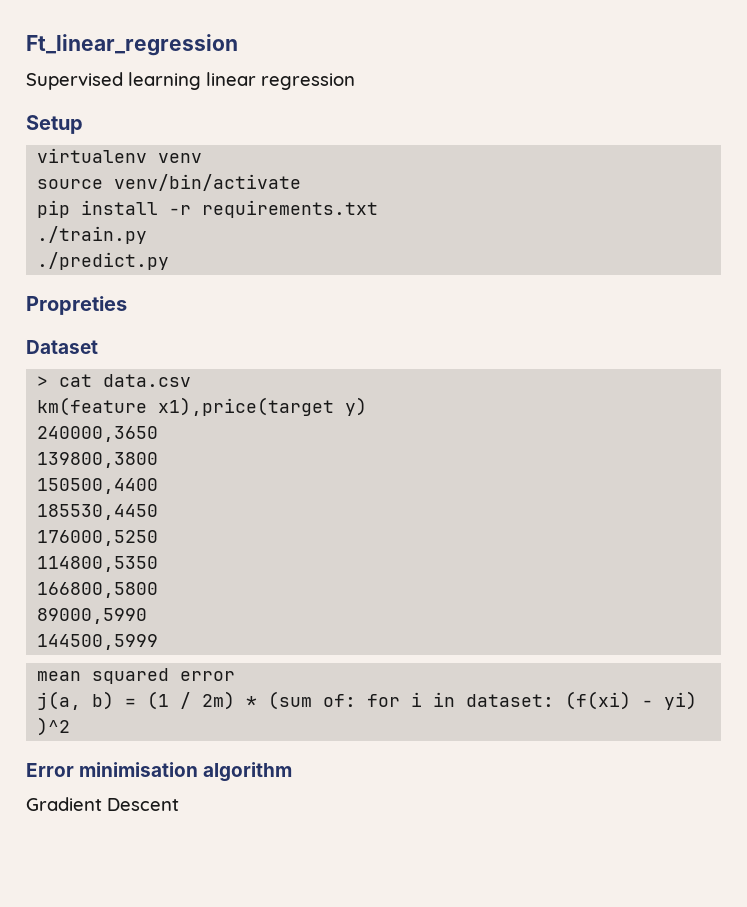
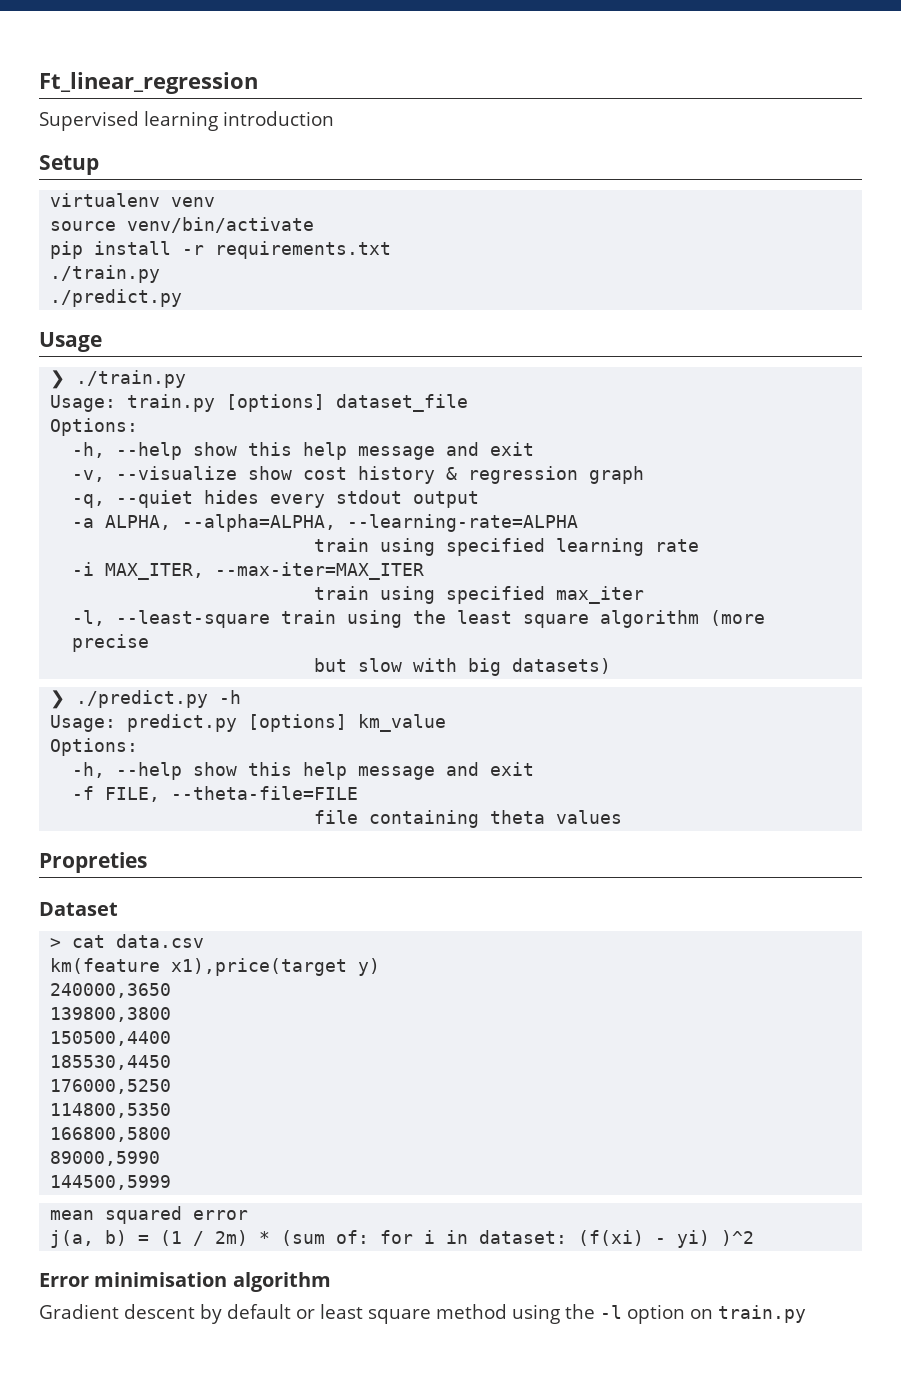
[206,72,355,90] linear regression -> [223,111,334,126] introduction
(170, 261) none -> [39,332,102,352] [50,370,187,389] [50,394,469,412] [50,418,139,436] [72,442,535,460] [72,466,645,484] [72,490,480,508] [72,514,579,532] [314,538,700,556] [72,562,425,580] [314,586,645,604] [72,610,766,628] [72,634,150,652] [314,658,612,676] [50,690,242,709] [50,714,447,732] [50,738,139,756] [72,762,535,780] [72,786,359,802] [314,810,623,828] // Usage // ❯ ./train.py // Usage: train.py [options] dataset_file // Options: // -h, --help show this help message and exit // -v, --visualize show cost history & regression graph // -q, --quiet hides every stdout output // -a ALPHA, --alpha=ALPHA, --learning-rate=ALPHA // train using specified learning rate // -i MAX_ITER, --max-iter=MAX_ITER // train using specified max_iter // -l, --least-square train using the least square algorithm (more precise // but slow with big datasets) // ❯ ./predict.py -h // Usage: predict.py [options] km_value // Options: // -h, --help show this help message and exit // -f FILE, --theta-file=FILE // file containing theta values
[107,798,179,811] Descent -> [124,1304,806,1324] descent by default or least square method using the -l option on train.py

